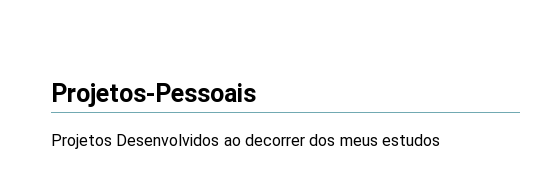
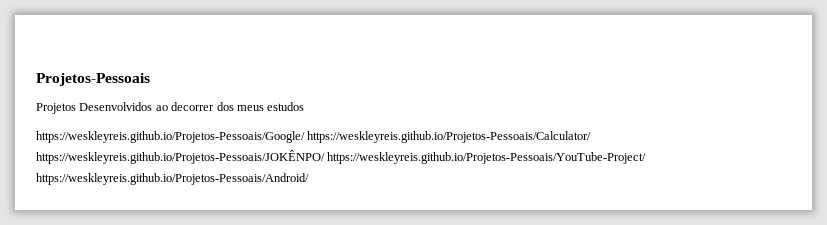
(440, 140) none -> [36,131,592,143] [36,150,647,164] [36,173,309,185] // https://weskleyreis.github.io/Projetos-Pessoais/Google/ https://weskleyreis.github.io/Projetos-Pessoais/Calculator/ https://weskleyreis.github.io/Projetos-Pessoais/JOKÊNPO/ https://weskleyreis.github.io/Projetos-Pessoais/YouTube-Project/ https://weskleyreis.github.io/Projetos-Pessoais/Android/

